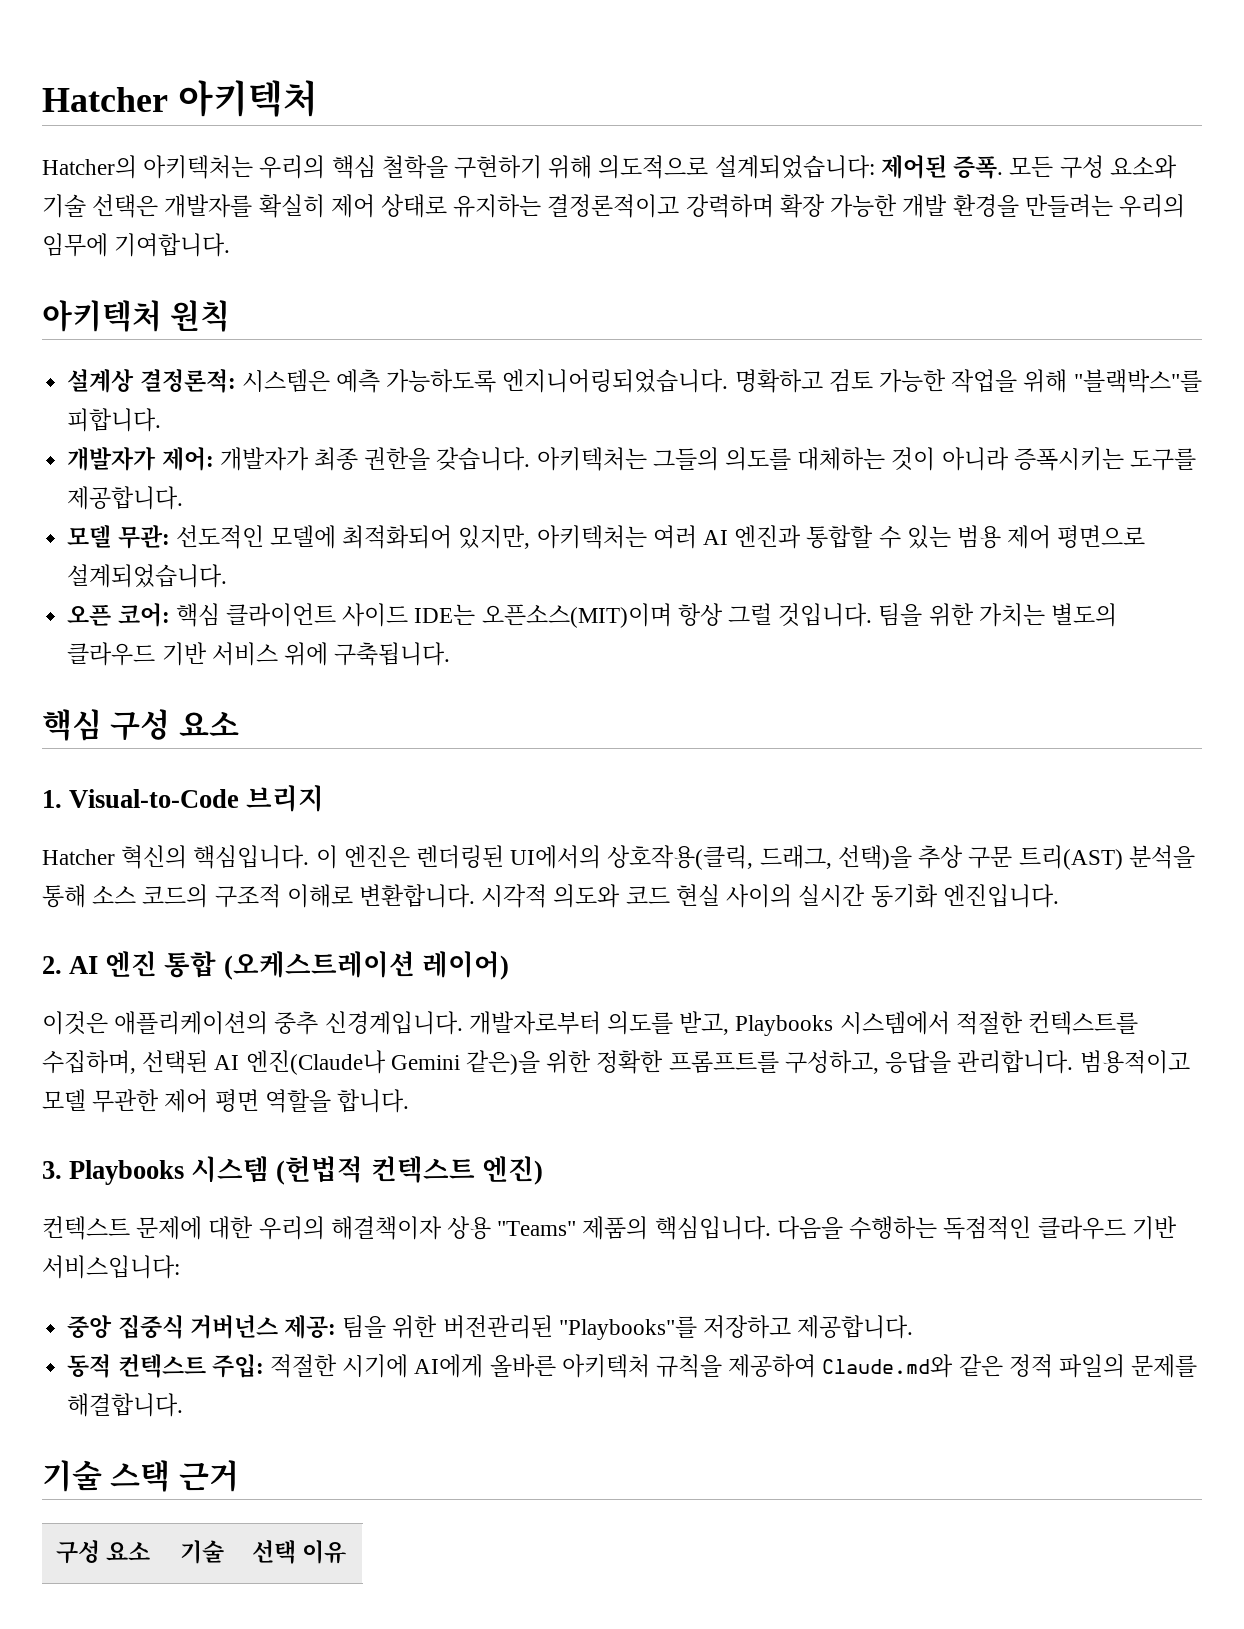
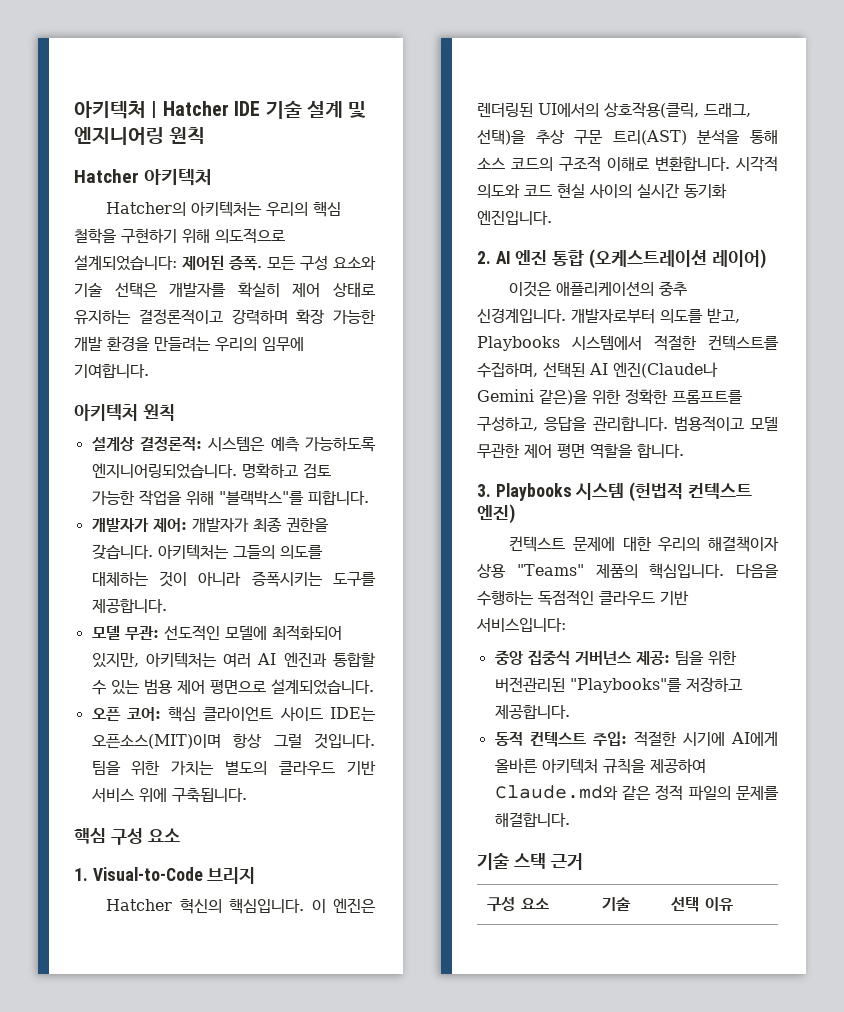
(42, 99) none -> [74,100,367,119] [74,127,206,145] 아키텍처 | Hatcher IDE 기술 설계 및 엔지니어링 원칙 //

